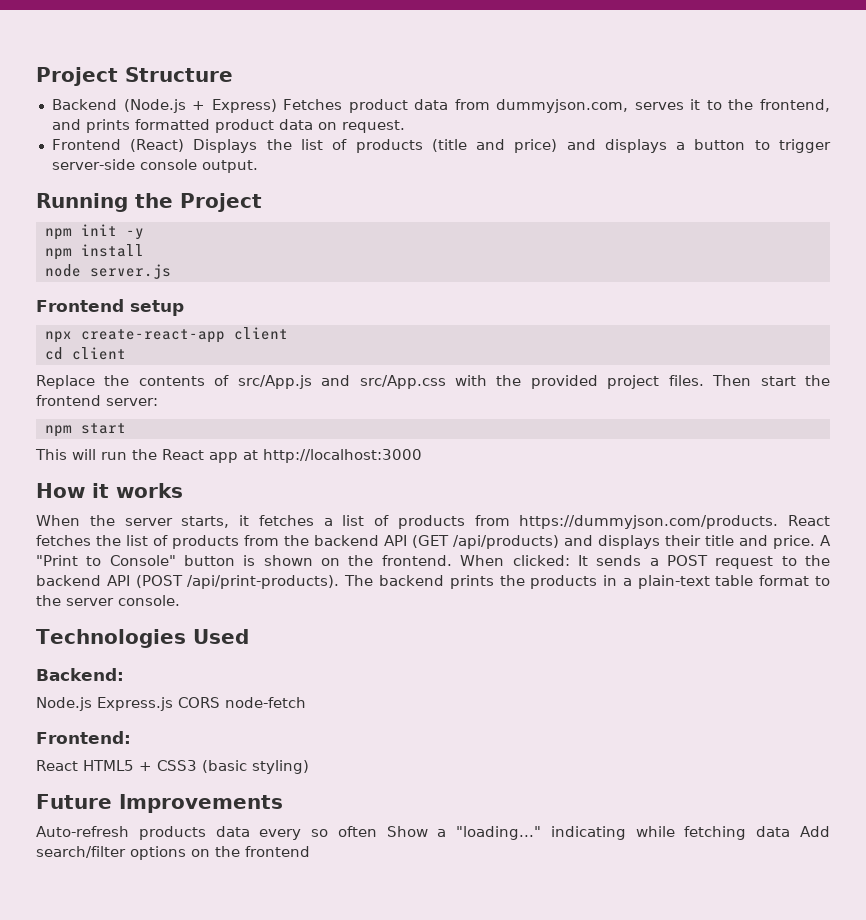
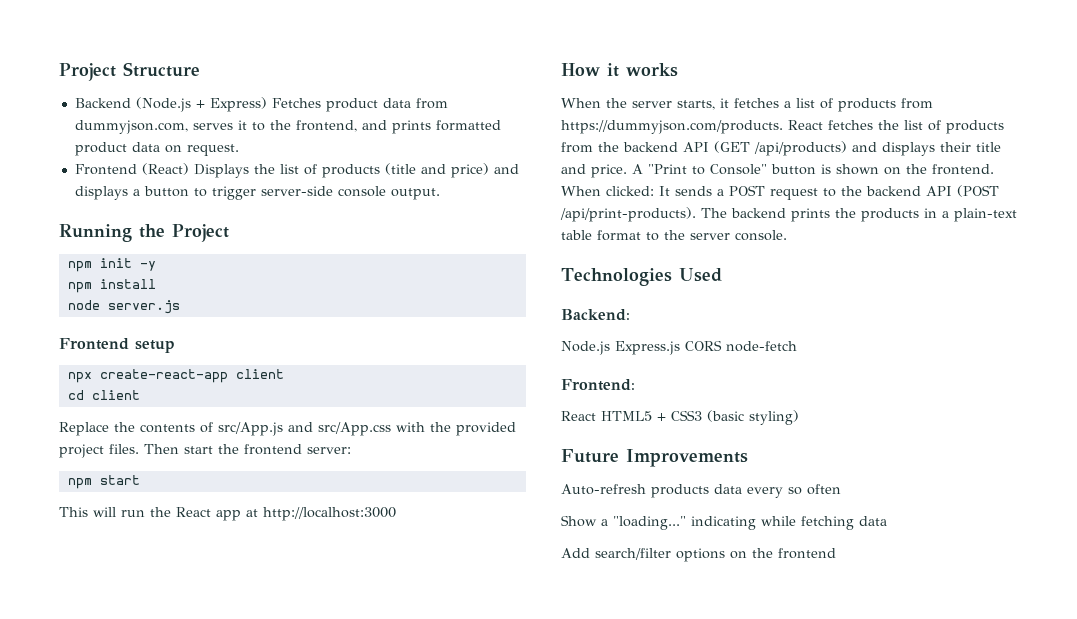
(377, 831) none -> (841, 489) //
(791, 831) none -> (887, 521) //

